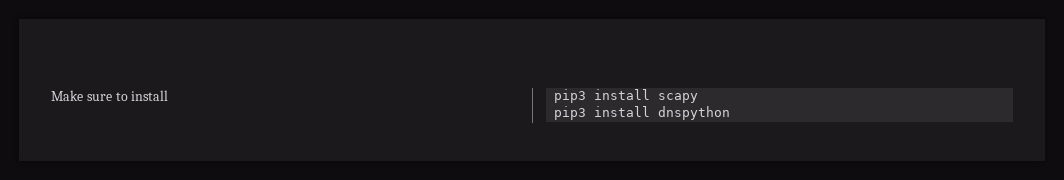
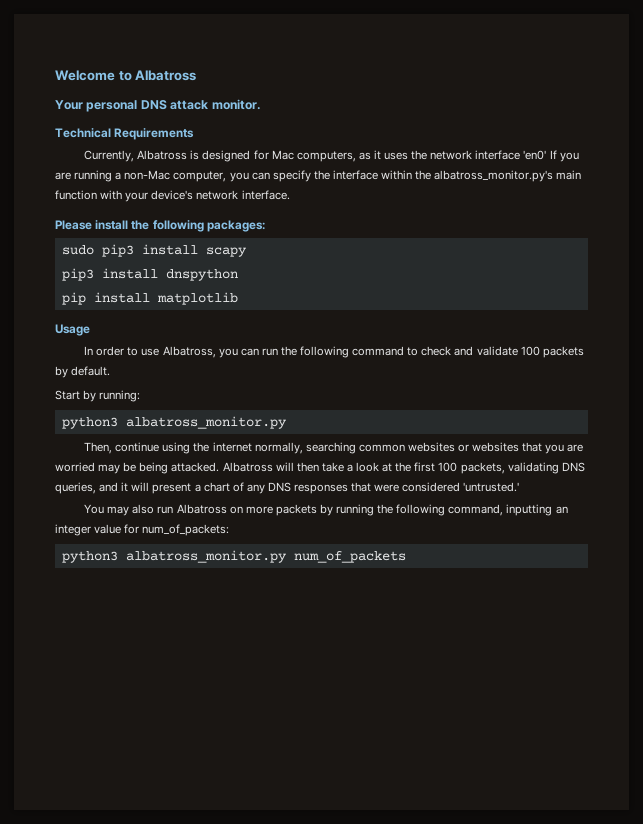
[51,90,169,101] Make sure to install // -> [55,70,197,81] [55,99,261,112] [55,128,195,140] [84,150,579,162] [55,170,582,182] [55,190,290,202] [55,220,265,232] [61,245,94,255] Welcome to Albatross // Your personal DNS attack monitor. // Technical Requirements // Currently, Albatross is designed for Mac computers, as it uses the network interface 'en0' If you are running a non-Mac computer, you can specify the interface within the albatross_monitor.py's main function with your device's network interface. // Please install the following packages: // sudo
(731, 113) none -> [61,292,238,305] [55,324,90,336] [84,346,584,358] [55,366,111,378] [55,390,141,402] [61,416,287,429] [84,442,584,454] [55,462,585,474] [55,482,520,494] [84,504,568,516] [55,524,230,536] [61,550,406,563] // pip install matplotlib // Usage // In order to use Albatross, you can run the following command to check and validate 100 packets by default. // Start by running: // python3 albatross_monitor.py // Then, continue using the internet normally, searching common websites or websites that you are worried may be being attacked. Albatross will then take a look at the first 100 packets, validating DNS queries, and it will present a chart of any DNS responses that were considered 'untrusted.' // You may also run Albatross on more packets by running the following command, inputting an integer value for num_of_packets: // python3 albatross_monitor.py num_of_packets

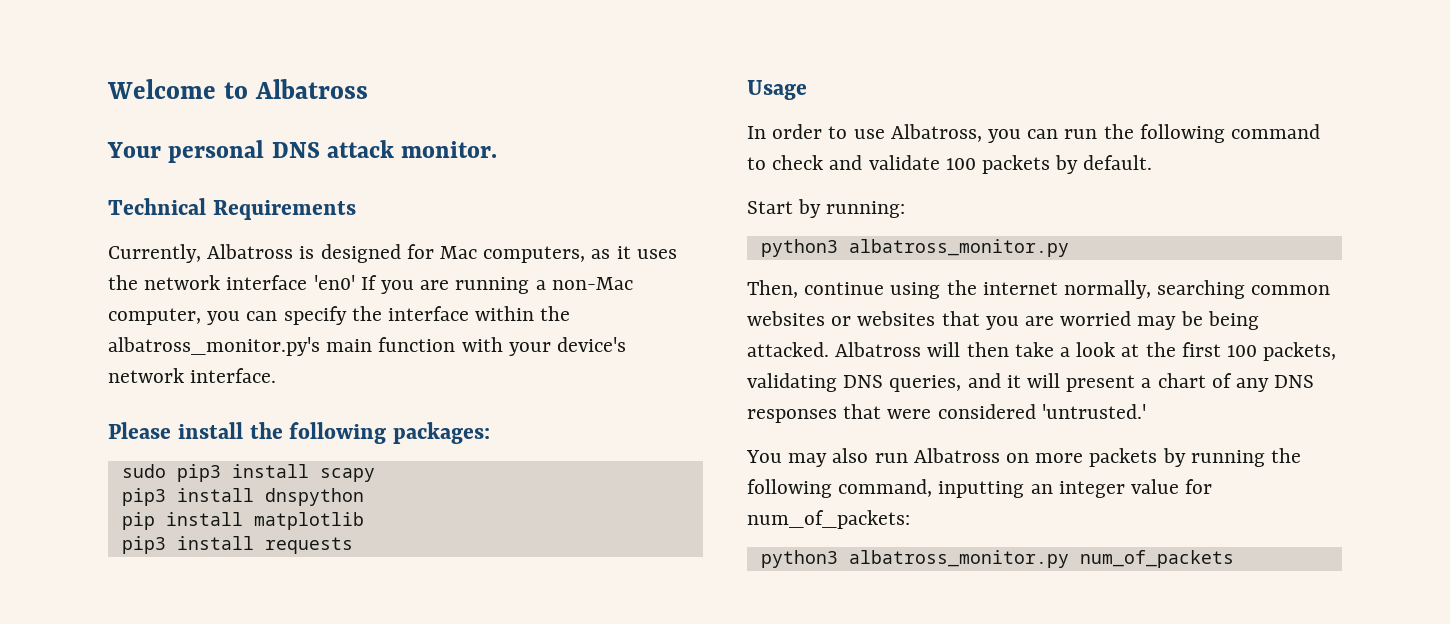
(238, 298) none -> [121,536,353,554] // pip3 install requests

